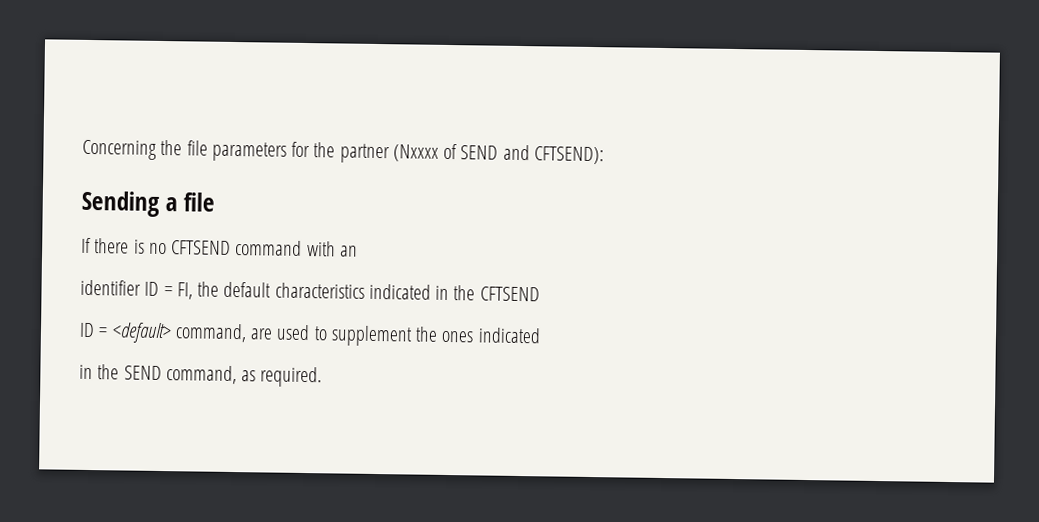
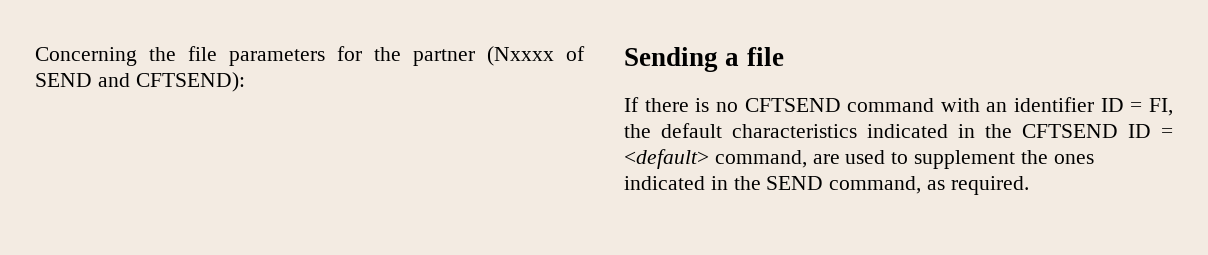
(358, 251) // -> (1008, 107) none
(540, 294) // -> (1118, 131) none
(541, 335) // -> (705, 183) none

